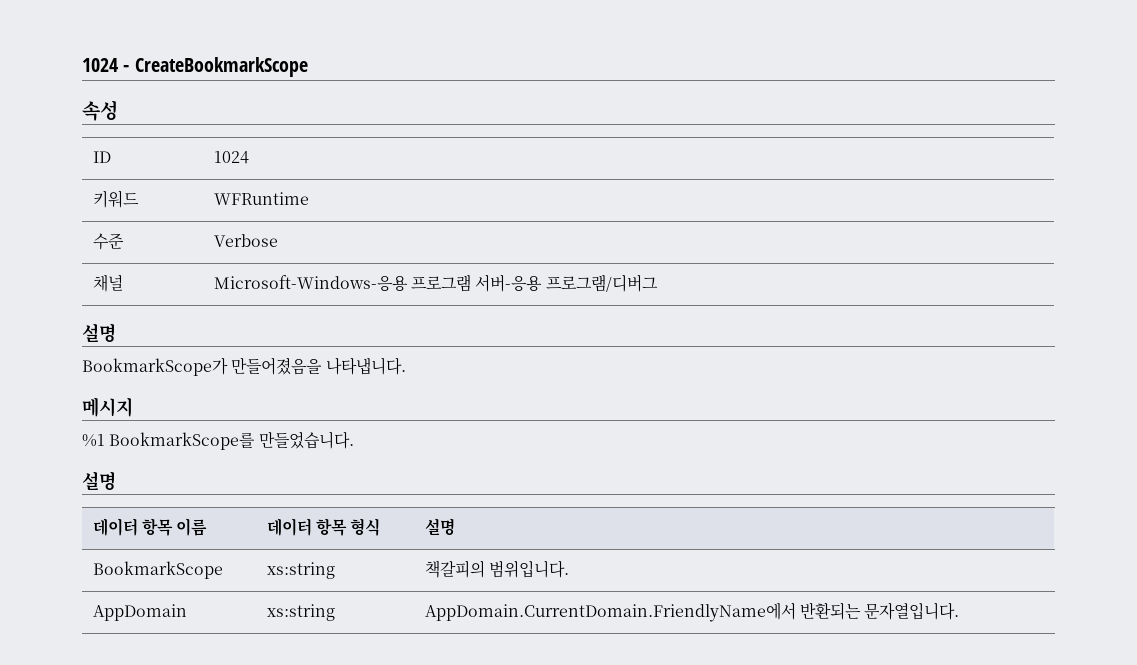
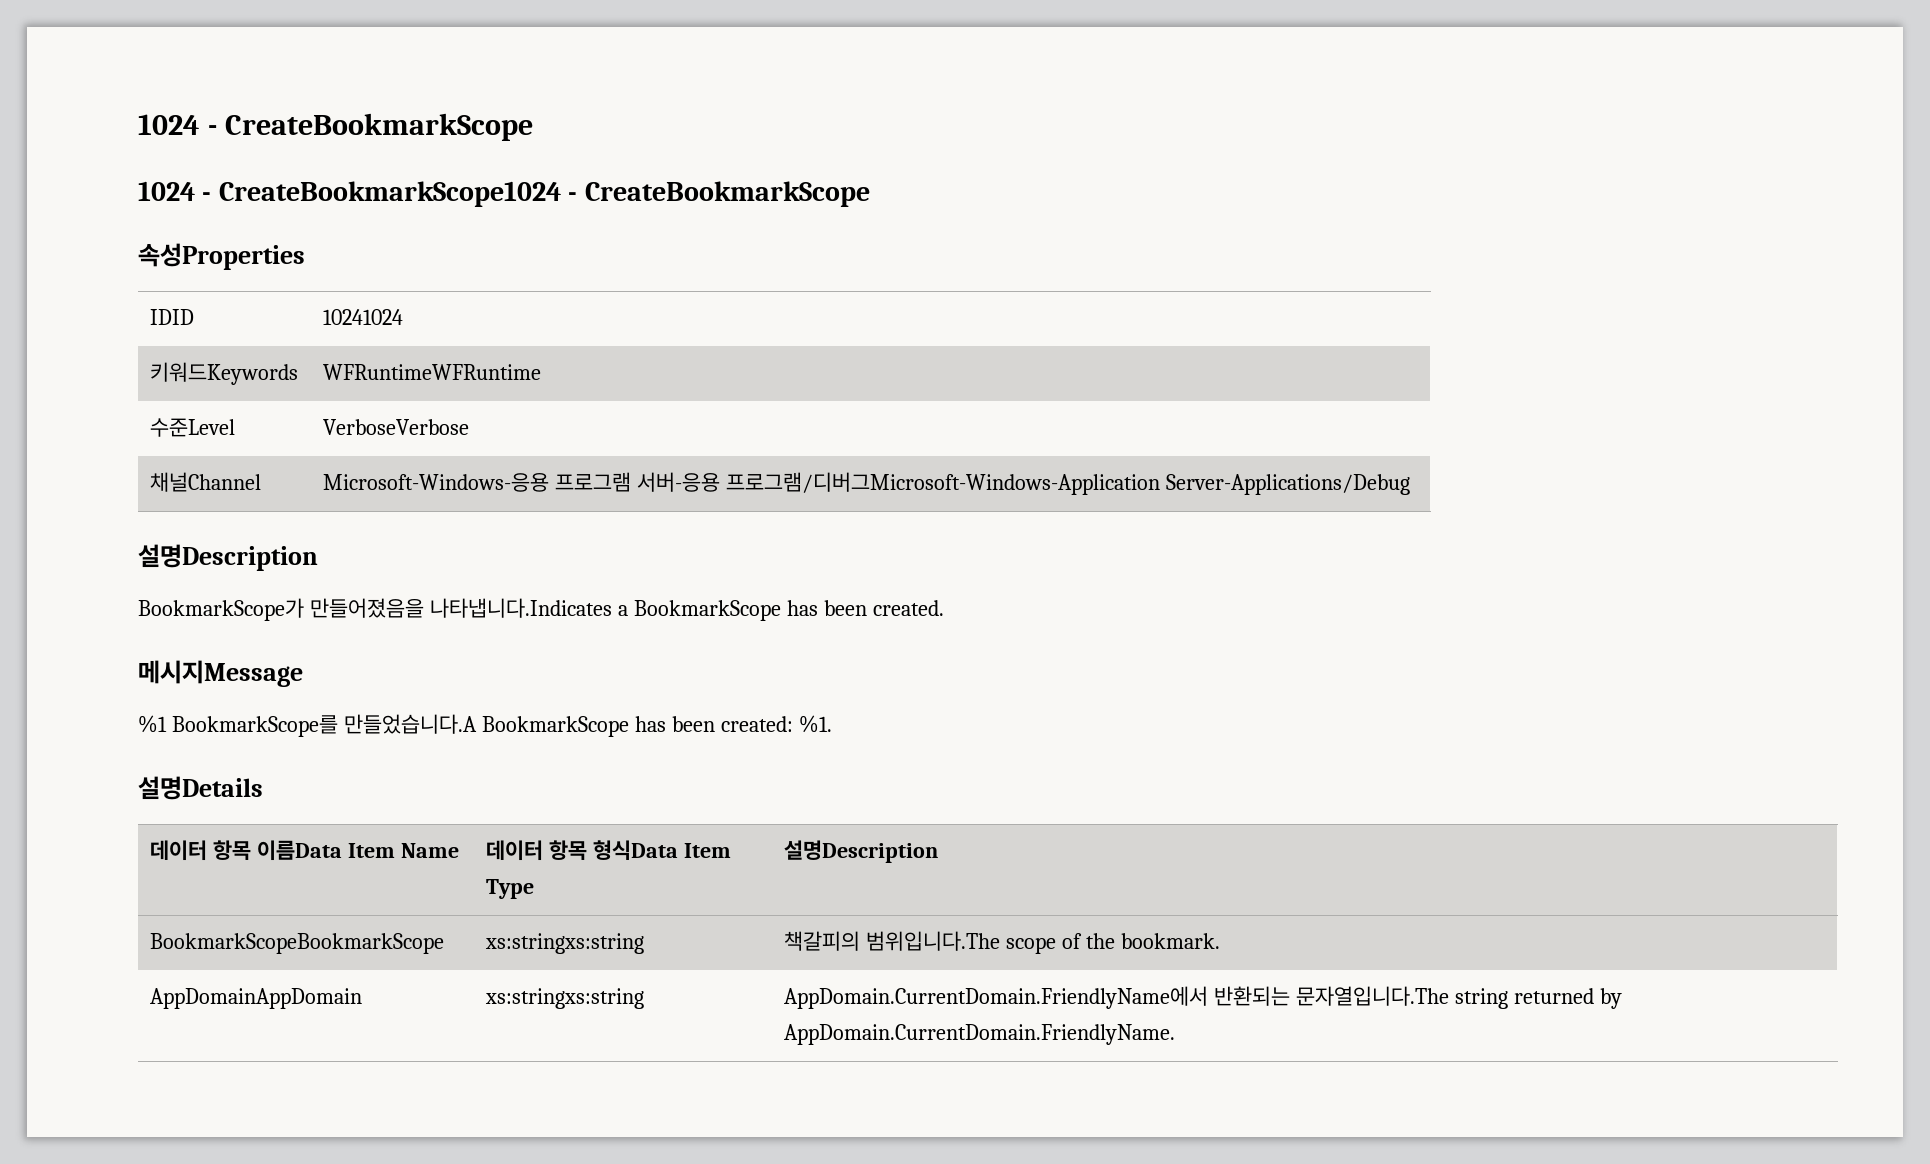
[82,100,118,121] [92,151,111,163] [213,151,249,164] [92,190,139,208] [213,192,309,205] [92,233,124,250] [213,234,278,247] [92,274,123,292] 속성 // ID | 1024 // 키워드 | WFRuntime // 수준 | Verbose // 채널 -> [138,181,870,207] [138,243,305,270] [150,309,195,325] [323,309,404,325] [150,362,299,385] [323,364,542,380] [150,418,236,437] [323,419,470,435] [150,472,262,492] 1024 - CreateBookmarkScope1024 - CreateBookmarkScope // 속성Properties // IDID | 10241024 // 키워드Keywords | WFRuntimeWFRuntime // 수준Level | VerboseVerbose // 채널Channel
[545,274,658,292] [82,323,116,342] 프로그램/디버그 // 설명 -> [725,472,1410,495] [138,544,318,571] 프로그램/디버그Microsoft-Windows-Application Server-Applications/Debug // 설명Description
[325,357,406,375] [82,397,133,417] [82,431,354,450] [82,471,116,490] [92,518,208,536] [266,518,381,536] [424,518,455,535] [92,561,223,579] [266,562,335,579] [424,560,569,578] [92,604,187,621] [266,604,335,621] [424,602,960,622] 나타냅니다. // 메시지 // %1 BookmarkScope를 만들었습니다. // 설명 // 데이터 항목 이름 | 데이터 항목 형식 | 설명 // BookmarkScope | xs:string | 책갈피의 범위입니다. // AppDomain | xs:string | AppDomain.CurrentDomain.FriendlyName에서 반환되는 문자열입니다. -> [429,598,944,621] [138,660,303,687] [138,714,832,737] [138,776,263,800] [150,840,459,861] [486,840,731,861] [486,879,535,899] [784,840,939,863] [150,933,445,954] [485,933,645,954] [784,931,1220,954] [150,988,363,1009] [485,988,645,1009] [784,986,1622,1009] [784,1024,1176,1045] 나타냅니다.Indicates a BookmarkScope has been created. // 메시지Message // %1 BookmarkScope를 만들었습니다.A BookmarkScope has been created: %1. // 설명Details // 데이터 항목 이름Data Item Name | 데이터 항목 형식Data Item Type | 설명Description // BookmarkScopeBookmarkScope | xs:stringxs:string | 책갈피의 범위입니다.The scope of the bookmark. // AppDomainAppDomain | xs:stringxs:string | AppDomain.CurrentDomain.FriendlyName에서 반환되는 문자열입니다.The string returned by AppDomain.CurrentDomain.FriendlyName.

